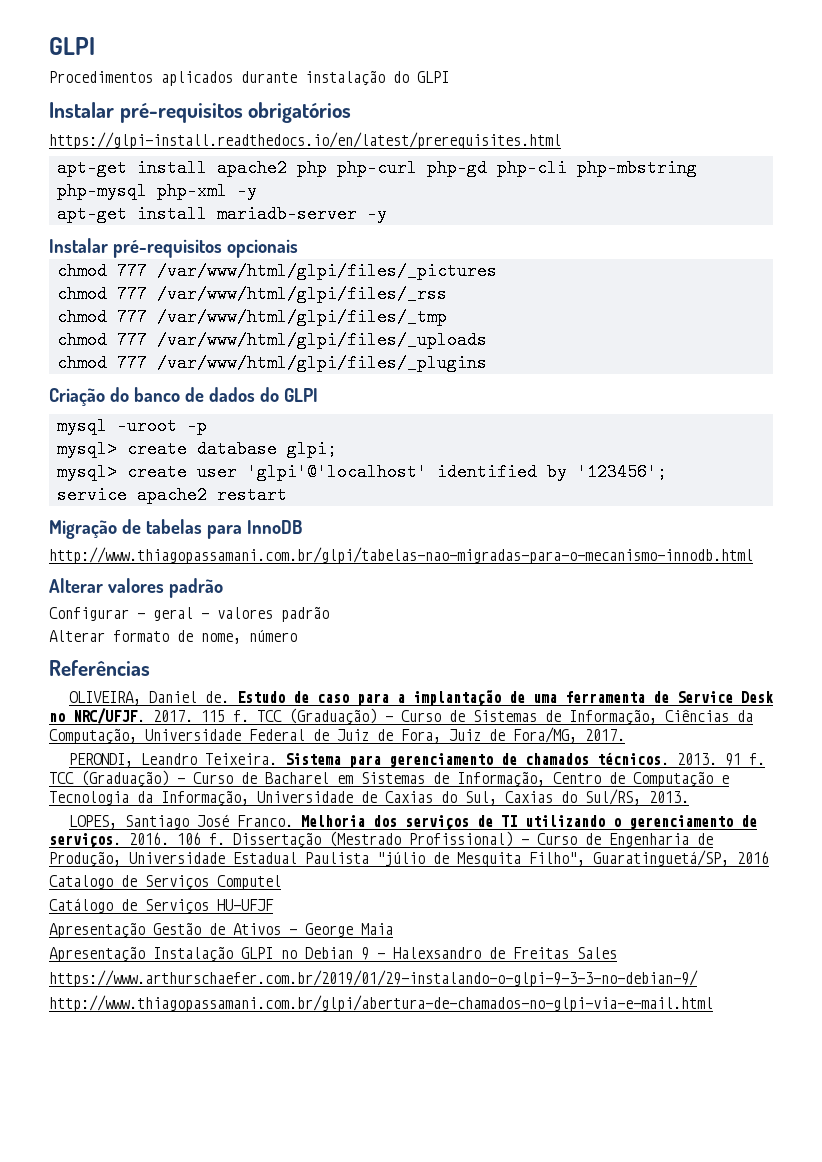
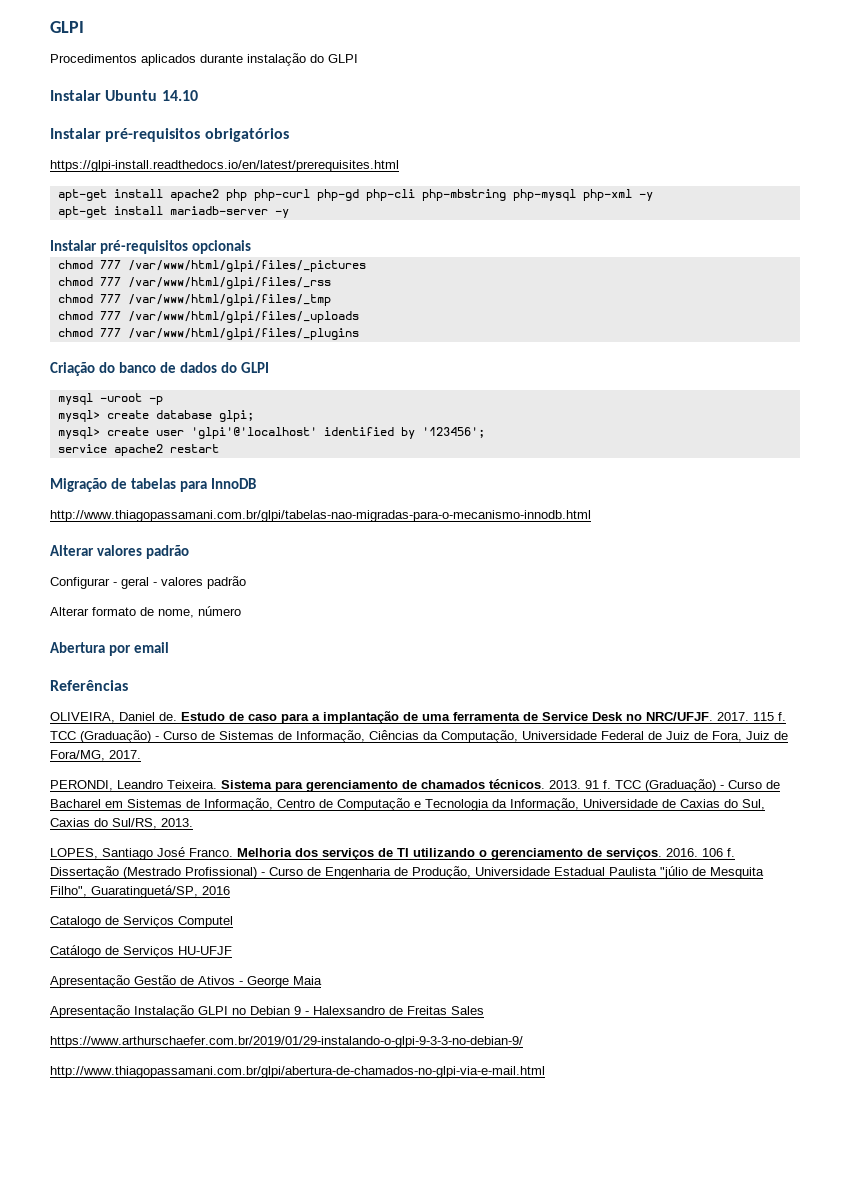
(449, 77) none -> [50,90,198,101] // Instalar Ubuntu 14.10
(297, 636) none -> [50,642,170,656] // Abertura por email

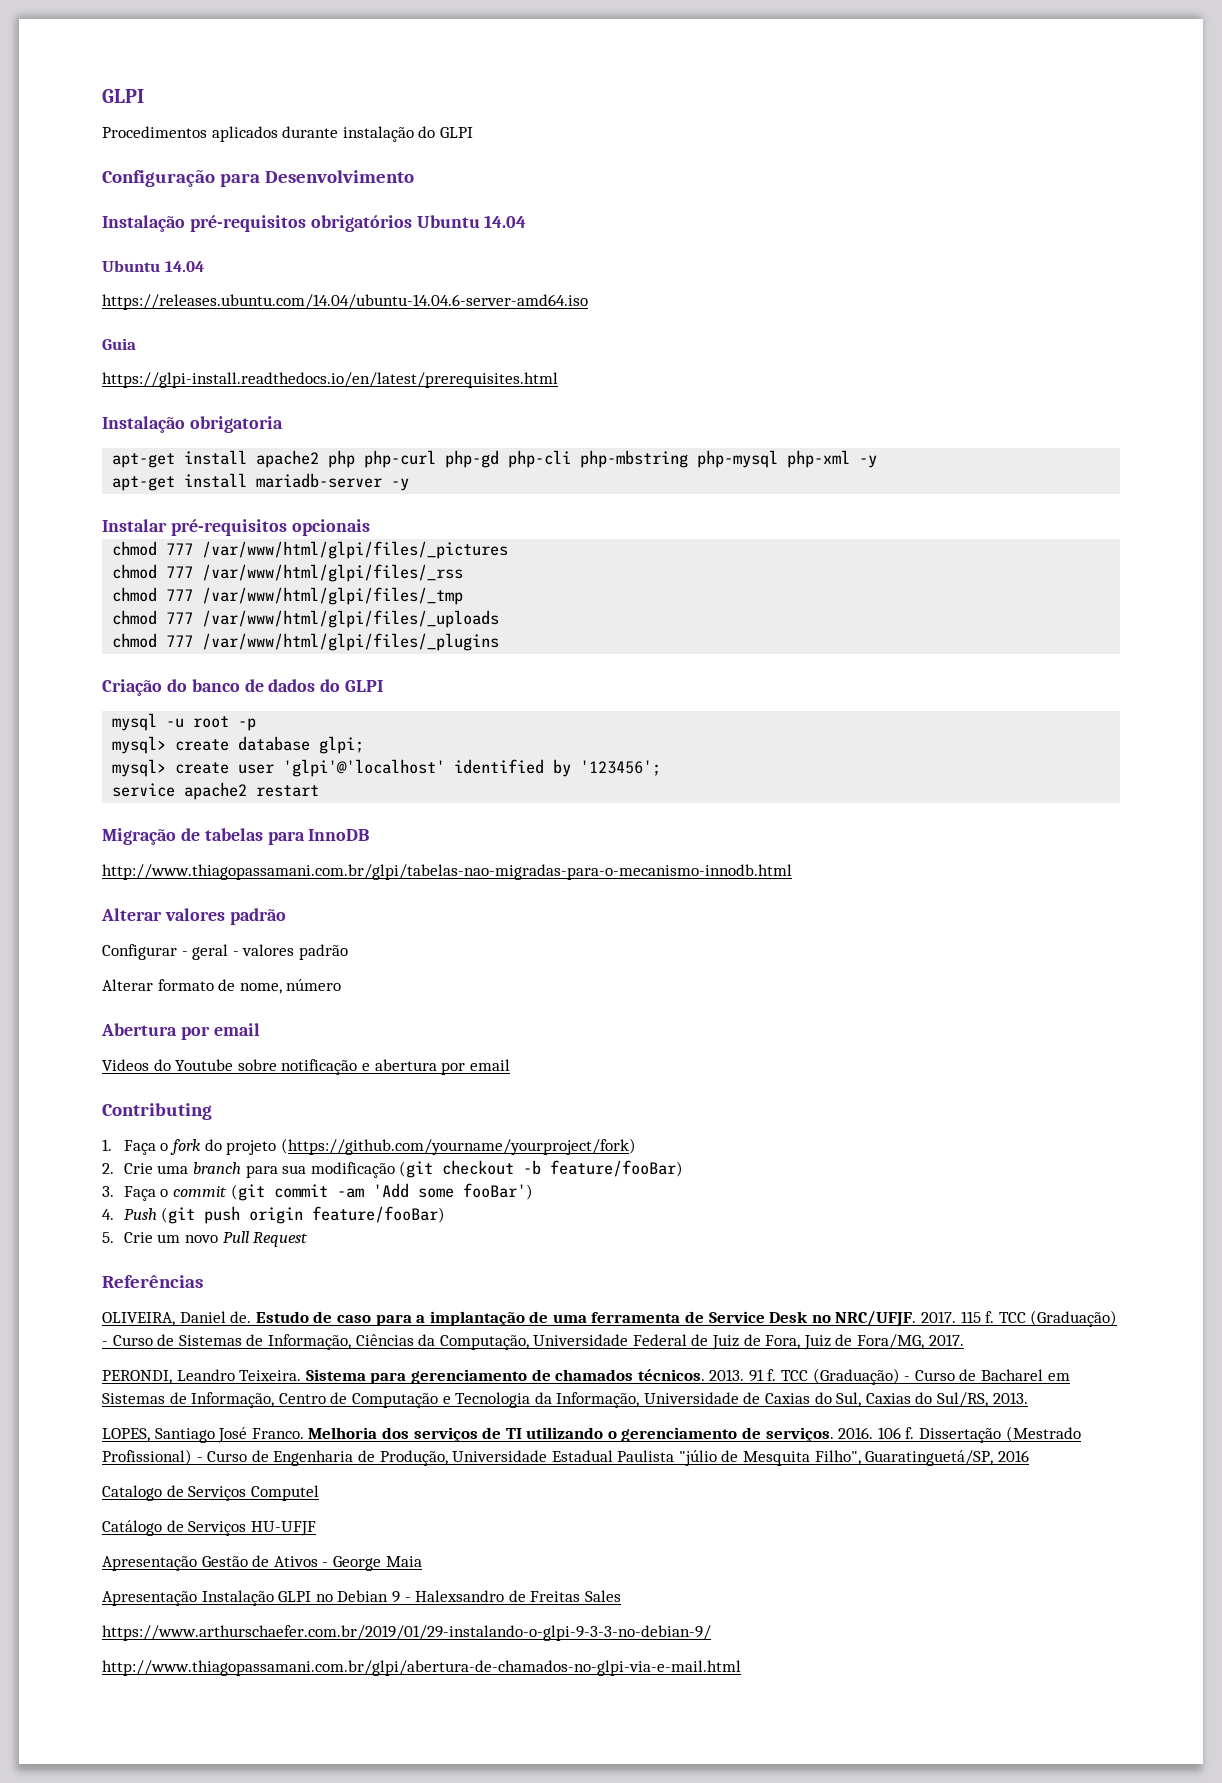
[50,90,198,101] [50,128,289,142] Instalar Ubuntu 14.10 // Instalar pré-requisitos obrigatórios -> [102,170,414,187] [102,215,527,232] [102,260,204,272] [102,294,588,310] [102,338,136,350] Configuração para Desenvolvimento // Instalação pré-requisitos obrigatórios Ubuntu 14.04 // Ubuntu 14.04 // https://releases.ubuntu.com/14.04/ubuntu-14.04.6-server-amd64.iso // Guia
(399, 166) none -> [102,416,283,433] // Instalação obrigatoria
[99,393,142,402] -uroot -> [166,716,230,728] -u root
(170, 647) none -> [102,1059,510,1075] [102,1103,212,1120] [102,1138,636,1155] [102,1160,684,1178] [102,1183,533,1201] [102,1206,446,1224] [102,1231,309,1247] // Videos do Youtube sobre notificação e abertura por email // Contributing // 1. Faça o fork do projeto (https://github.com/yourname/yourproject/fork) // 2. Crie uma branch para sua modificação (git checkout -b feature/fooBar) // 3. Faça o commit (git commit -am 'Add some fooBar') // 4. Push (git push origin feature/fooBar) // 5. Crie um novo Pull Request

